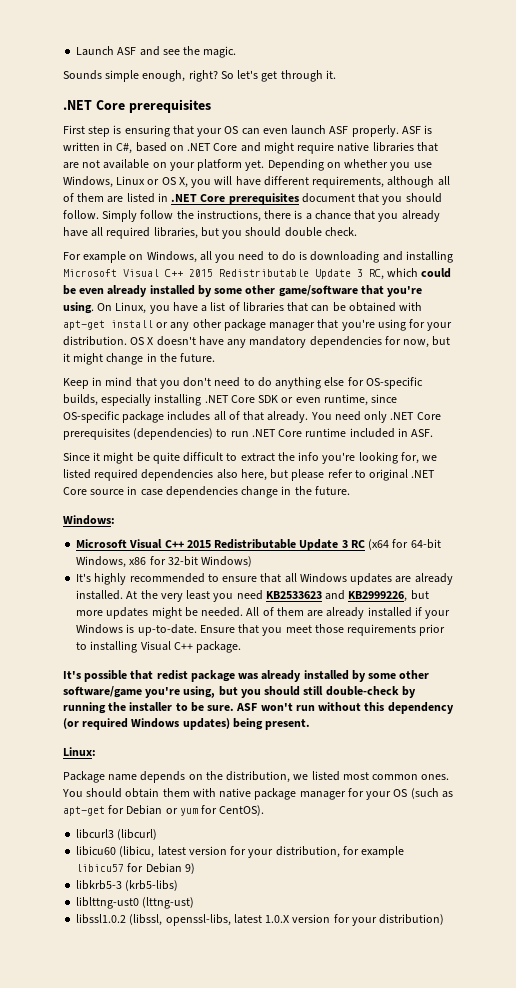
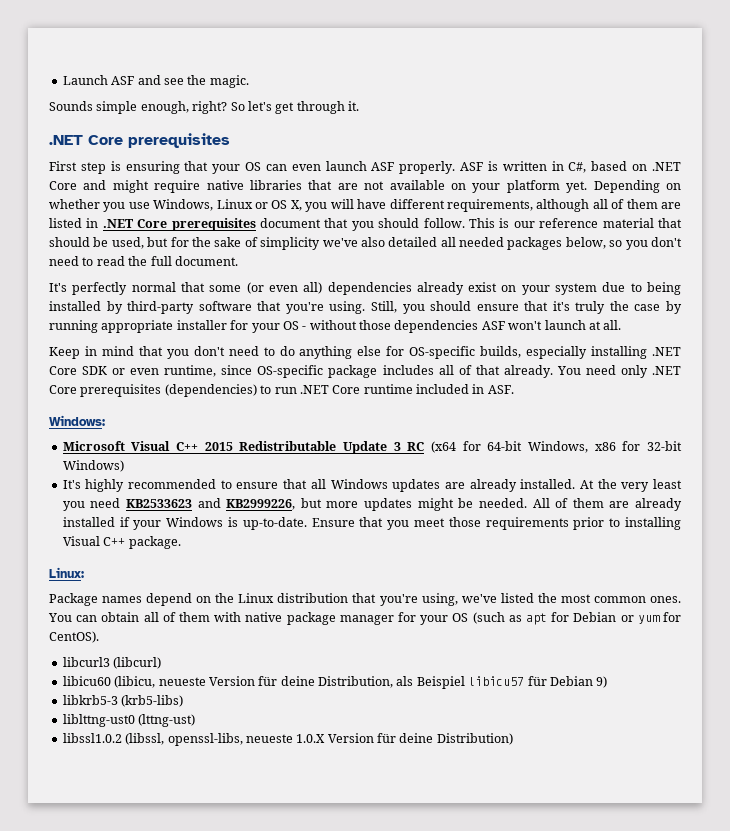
[102,210,440,222] [63,227,357,239] [63,251,453,263] [63,268,452,280] [63,285,423,297] [63,302,423,314] [63,319,453,331] [63,336,451,348] [63,353,216,365] Simply follow the instructions, there is a chance that you already have all required libraries, but you should double check. // For example on Windows, all you need to do is downloading and installing Microsoft Visual C++ 2015 Redistributable Update 3 RC, which could be even already installed by some other game/software that you're using. On Linux, you have a list of libraries that can be obtained with apt-get install or any other package manager that you're using for your distribution. OS X doesn't have any mandatory dependencies for now, but it might change in the future. -> [468,218,682,228] [49,237,683,250] [49,256,238,266] [49,282,681,295] [49,301,682,314] [49,320,622,333] This is our reference material that should be used, but for the sake of simplicity we've also detailed all needed packages below, so you don't need to read the full document. // It's perfectly normal that some (or even all) dependencies already exist on your system due to being installed by third-party software that you're using. Still, you should ensure that it's truly the case by running appropriate installer for your OS - without those dependencies ASF won't launch at all.
[63,452,438,464] [63,469,436,481] [63,486,350,498] // Since it might be quite difficult to extract the info you're looking for, we listed required dependencies also here, but please refer to original .NET Core source in case dependencies change in the future. -> (514, 389) none
[63,670,430,682] [63,686,416,698] [63,702,454,714] [63,718,311,730] [63,747,96,756] [63,771,450,783] [62,788,160,798] It's possible that redist package was already installed by some other software/game you're using, but you should still double-check by running the installer to be sure. ASF won't run without this dependency (or required Windows updates) being present. // Linux: // Package name depends on the distribution, we listed most common ones. You should obtain -> [49,567,84,578] [49,593,681,606] [48,612,176,622] Linux: // Package names depend on the Linux distribution that you're using, we've listed the most common ones. You can obtain all of
[63,806,105,816] apt-get -> [525,613,547,625] apt
[157,846,405,858] [76,863,144,872] latest version for your distribution, for example libicu57 for -> [158,676,547,689] neueste Version für deine Distribution, als Beispiel libicu57 für
[233,914,445,926] latest 1.0.X version for your distribution) -> [245,733,513,745] neueste 1.0.X Version für deine Distribution)

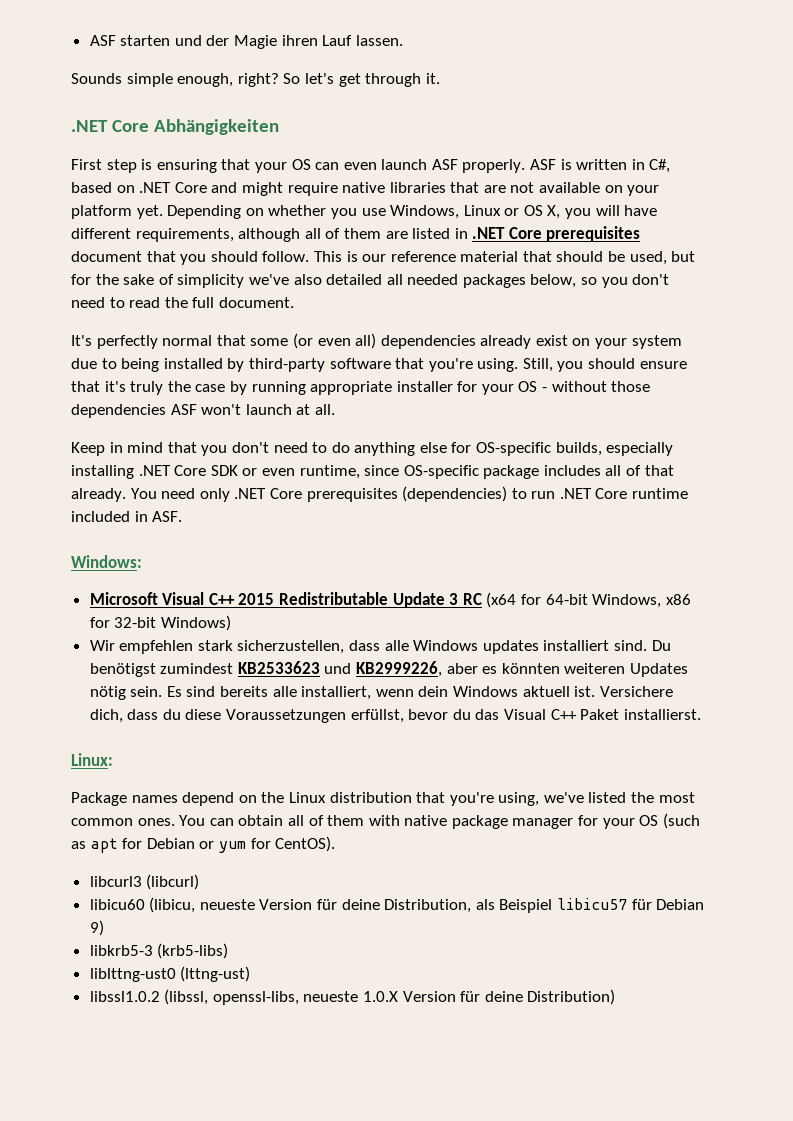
[62,75,249,88] Launch ASF and see the magic. -> [89,35,403,49] ASF starten und der Magie ihren Lauf lassen.
[128,133,230,148] prerequisites -> [154,119,280,135] Abhängigkeiten
[62,479,682,492] [62,498,683,511] [62,517,682,530] [62,536,181,549] It's highly recommended to ensure that all Windows updates are already installed. At the very least you need KB2533623 and KB2999226, but more updates might be needed. All of them are already installed if your Windows is up-to-date. Ensure that you meet those requirements prior to installing Visual C++ package. -> [89,640,671,654] [89,661,689,677] [89,686,673,700] [89,709,701,723] Wir empfehlen stark sicherzustellen, dass alle Windows updates installiert sind. Du benötigst zumindest KB2533623 und KB2999226, aber es könnten weiteren Updates nötig sein. Es sind bereits alle installiert, wenn dein Windows aktuell ist. Versichere dich, dass du diese Voraussetzungen erfüllst, bevor du das Visual C++ Paket installierst.

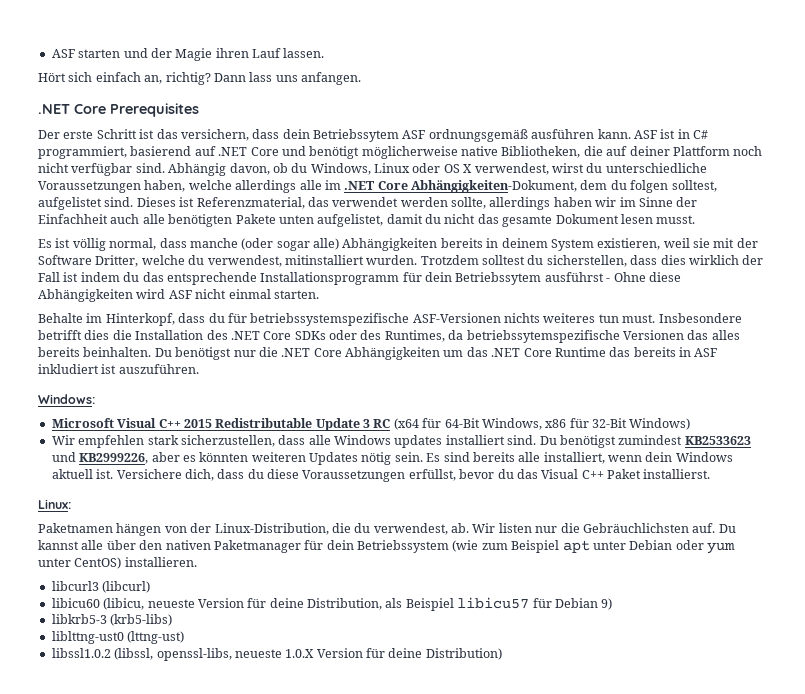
[71,73,440,87] [71,119,280,135] [71,159,671,173] [71,182,660,196] [71,205,658,219] [71,226,641,242] [71,251,696,265] [71,274,670,288] [71,297,294,308] [71,333,682,349] [71,358,687,372] [71,381,651,395] [71,404,335,418] [71,442,674,456] [71,465,674,479] [71,486,689,502] [71,511,183,522] Sounds simple enough, right? So let's get through it. // .NET Core Abhängigkeiten // First step is ensuring that your OS can even launch ASF properly. ASF is written in C#, based on .NET Core and might require native libraries that are not available on your platform yet. Depending on whether you use Windows, Linux or OS X, you will have different requirements, although all of them are listed in .NET Core prerequisites document that you should follow. This is our reference material that should be used, but for the sake of simplicity we've also detailed all needed packages below, so you don't need to read the full document. // It's perfectly normal that some (or even all) dependencies already exist on your system due to being installed by third-party software that you're using. Still, you should ensure that it's truly the case by running appropriate installer for your OS - without those dependencies ASF won't launch at all. // Keep in mind that you don't need to do anything else for OS-specific builds, especially installing .NET Core SDK or even runtime, since OS-specific package includes all of that already. You need only .NET Core prerequisites (dependencies) to run .NET Core runtime included in ASF. -> [38,72,361,85] [38,103,199,117] [38,129,708,142] [38,146,763,159] [38,163,707,176] [38,180,717,193] [38,197,698,210] [38,214,696,227] [38,238,758,251] [38,255,764,267] [38,272,681,285] [38,289,319,302] [38,313,742,326] [38,330,740,343] [38,347,718,360] [38,364,199,374] Hört sich einfach an, richtig? Dann lass uns anfangen. // .NET Core Prerequisites // Der erste Schritt ist das versichern, dass dein Betriebssytem ASF ordnungsgemäß ausführen kann. ASF ist in C# programmiert, basierend auf .NET Core und benötigt möglicherweise native Bibliotheken, die auf deiner Plattform noch nicht verfügbar sind. Abhängig davon, ob du Windows, Linux oder OS X verwendest, wirst du unterschiedliche Voraussetzungen haben, welche allerdings alle im .NET Core Abhängigkeiten-Dokument, dem du folgen solltest, aufgelistet sind. Dieses ist Referenzmaterial, das verwendet werden sollte, allerdings haben wir im Sinne der Einfachheit auch alle benötigten Pakete unten aufgelistet, damit du nicht das gesamte Dokument lesen musst. // Es ist völlig normal, dass manche (oder sogar alle) Abhängigkeiten bereits in deinem System existieren, weil sie mit der Software Dritter, welche du verwendest, mitinstalliert wurden. Trotzdem solltest du sicherstellen, dass dies wirklich der Fall ist indem du das entsprechende Installationsprogramm für dein Betriebssytem ausführst - Ohne diese Abhängigkeiten wird ASF nicht einmal starten. // Behalte im Hinterkopf, dass du für betriebssystemspezifische ASF-Versionen nichts weiteres tun must. Insbesondere betrifft dies die Installation des .NET Core SDKs oder des Runtimes, da betriebssytemspezifische Versionen das alles bereits beinhalten. Du benötigst nur die .NET Core Abhängigkeiten um das .NET Core Runtime das bereits in ASF inkludiert ist auszuführen.
[521,594,691,608] [89,617,157,628] for 64-bit Windows, x86 for 32-bit -> [422,418,627,430] für 64-Bit Windows, x86 für 32-Bit
[71,792,695,806] [71,813,700,829] [71,836,336,853] Package names depend on the Linux distribution that you're using, we've listed the most common ones. You can obtain all of them with native package manager for your OS (such as apt for Debian or yum for CentOS). -> [38,523,736,536] [38,540,735,554] [38,557,197,569] Paketnamen hängen von der Linux-Distribution, die du verwendest, ab. Wir listen nur die Gebräuchlichsten auf. Du kannst alle über den nativen Paketmanager für dein Betriebssystem (wie zum Beispiel apt unter Debian oder yum unter CentOS) installieren.

